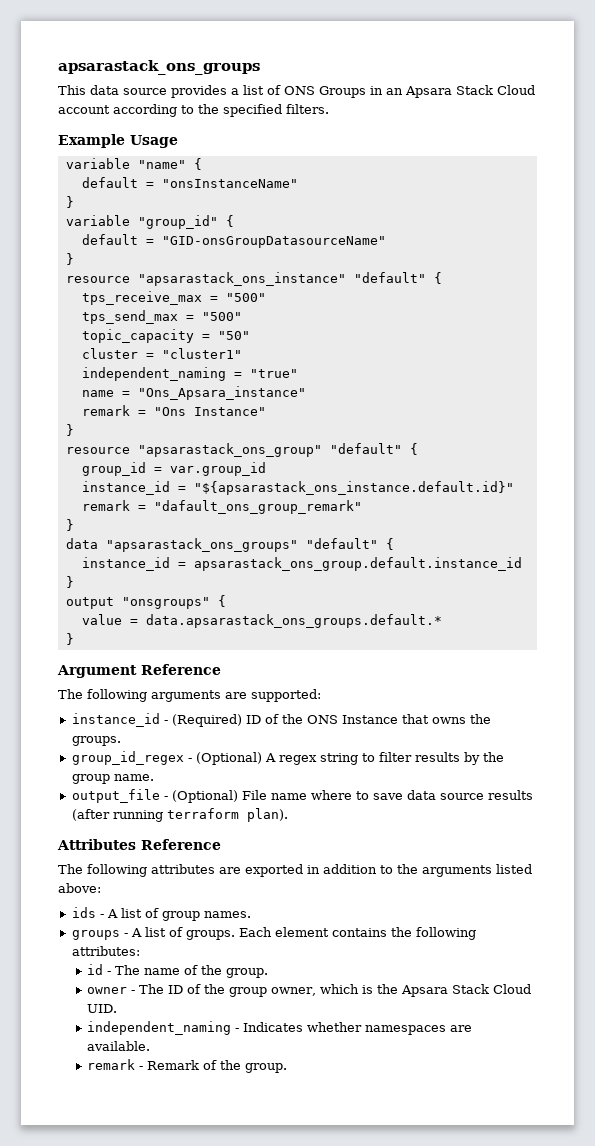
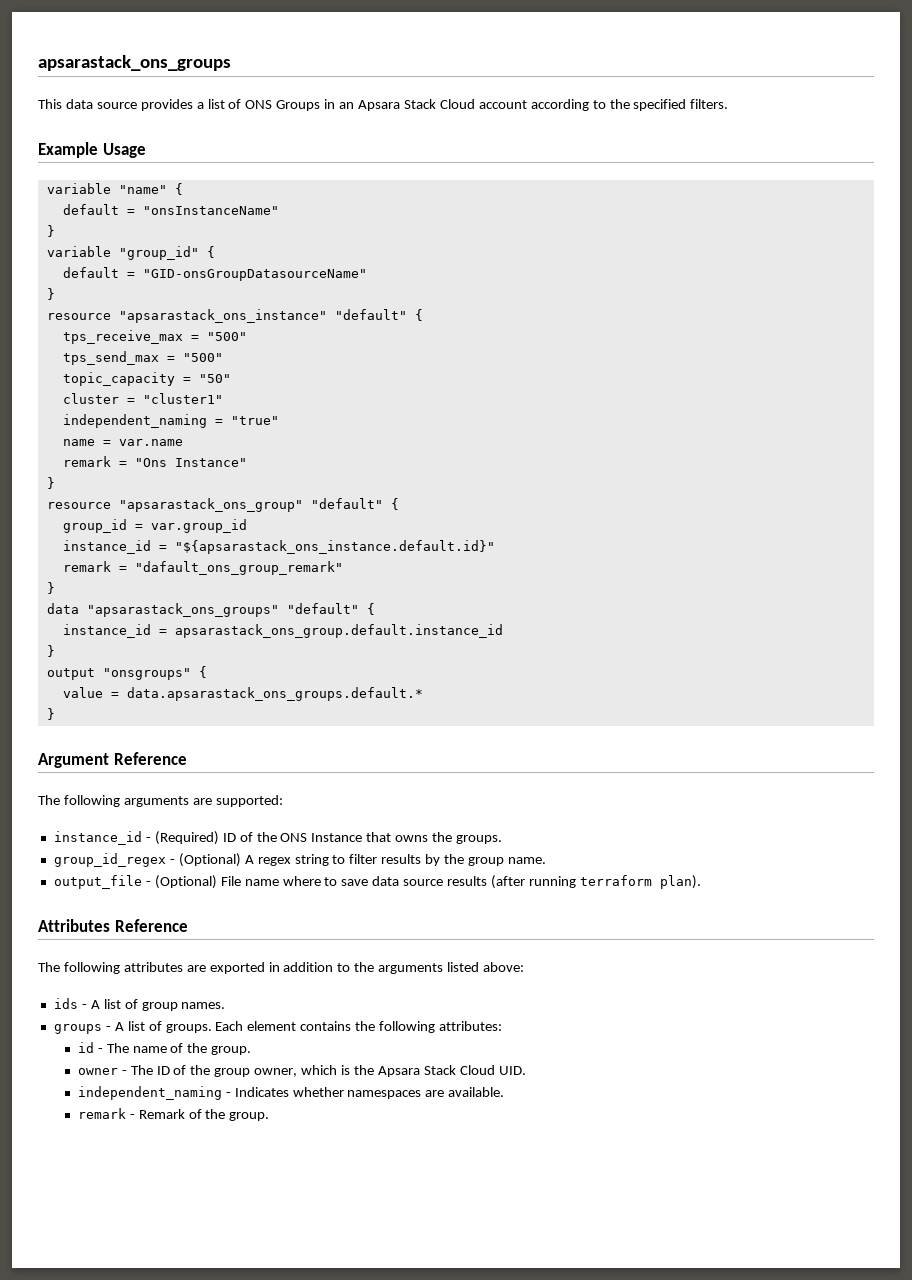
[137,386,306,400] "Ons_Apsara_instance" -> [118,439,183,446] var.name

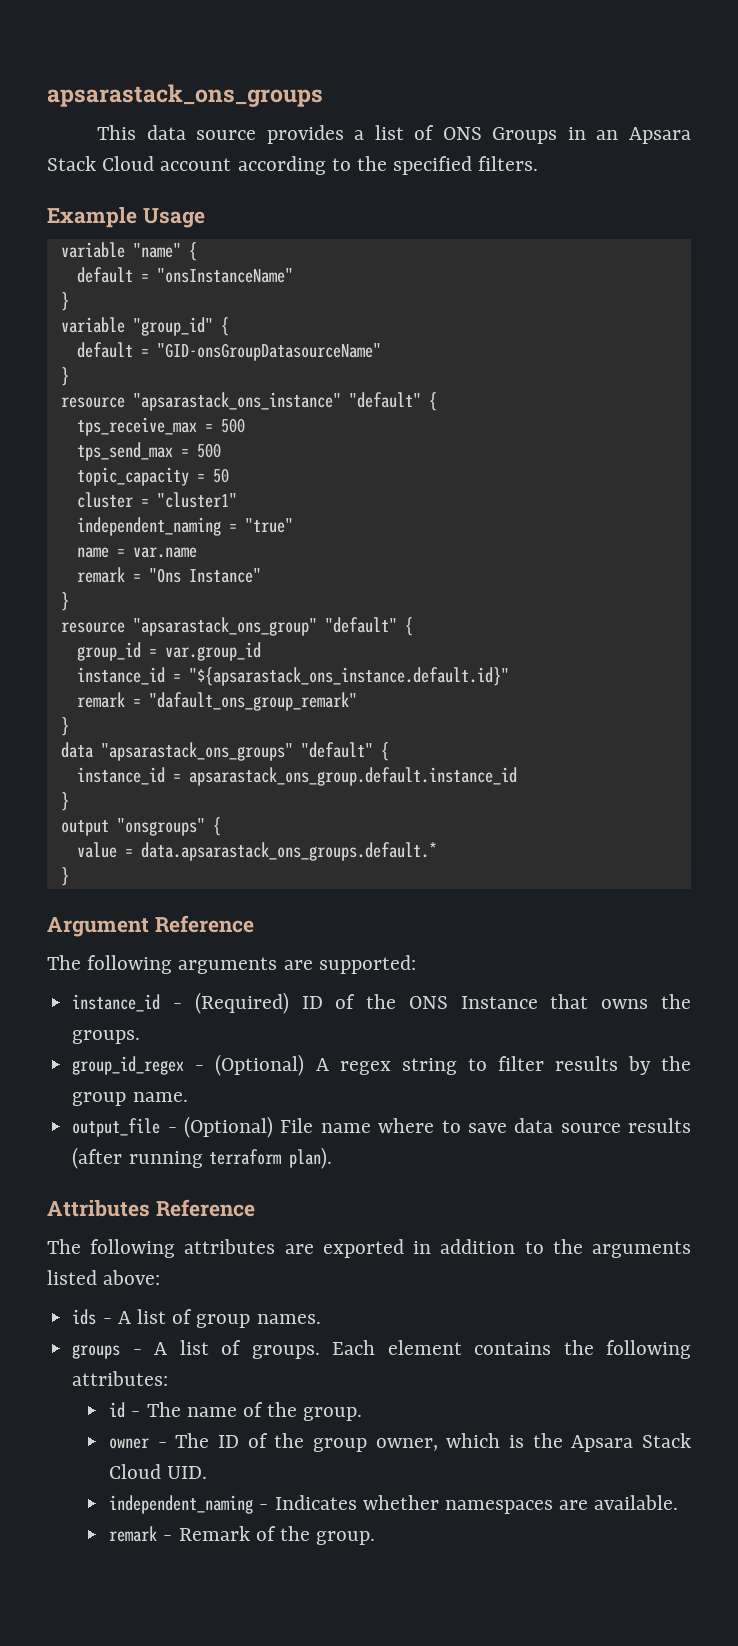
[206,332,247,341] "500" -> [220,418,245,433] 500
[182,353,223,362] "500" -> [196,443,221,458] 500
[198,374,231,383] "50" -> [212,468,229,483] 50

